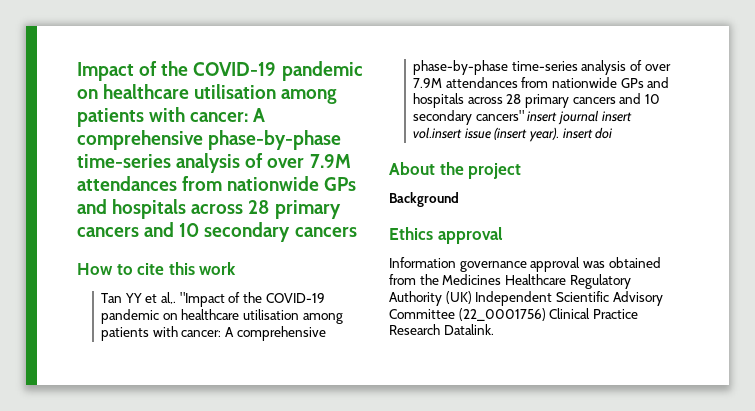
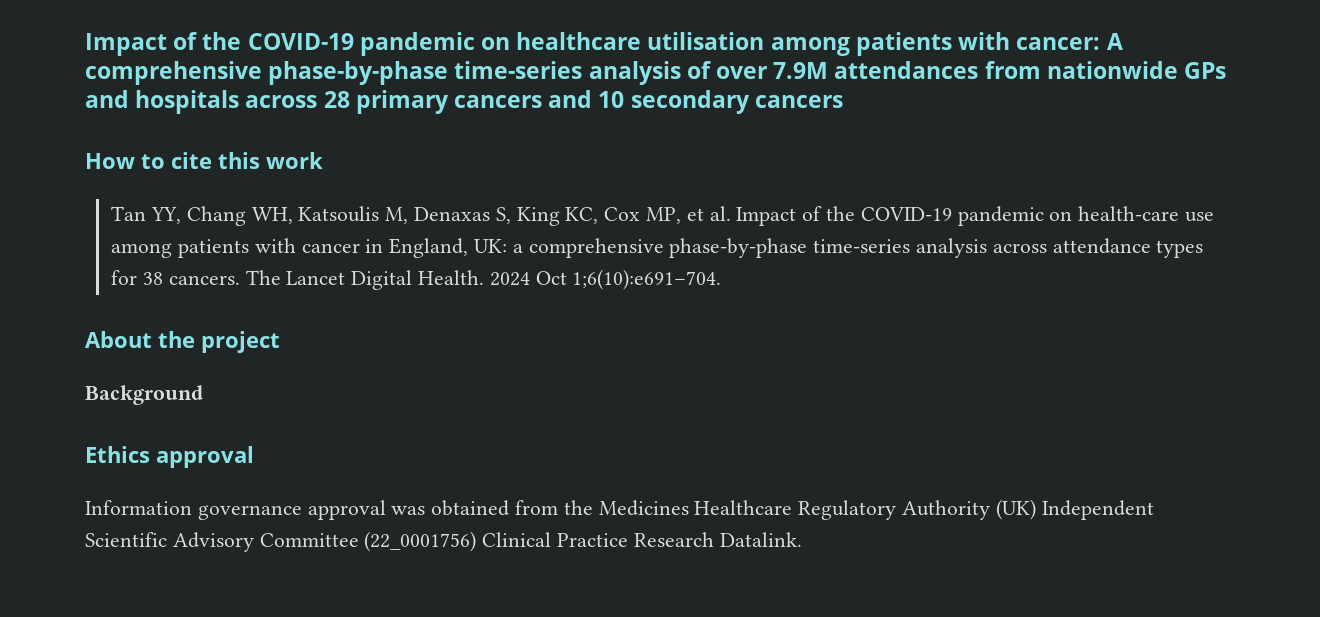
[124,292,325,307] [101,309,343,324] [101,326,326,341] [413,60,671,75] [413,77,670,88] [413,93,660,108] [413,110,632,125] [413,127,614,142] YY et al,. "Impact of the COVID-19 pandemic on healthcare utilisation among patients with cancer: A comprehensive phase-by-phase time-series analysis of over 7.9M attendances from nationwide GPs and hospitals across 28 primary cancers and 10 secondary cancers" insert journal insert vol.insert issue (insert year). insert doi -> [150,206,1214,226] [111,238,1204,258] [111,269,722,290] YY, Chang WH, Katsoulis M, Denaxas S, King KC, Cox MP, et al. Impact of the COVID-19 pandemic on health-care use among patients with cancer in England, UK: a comprehensive phase-by-phase time-series analysis across attendance types for 38 cancers. The Lancet Digital Health. 2024 Oct 1;6(10):e691–704.

